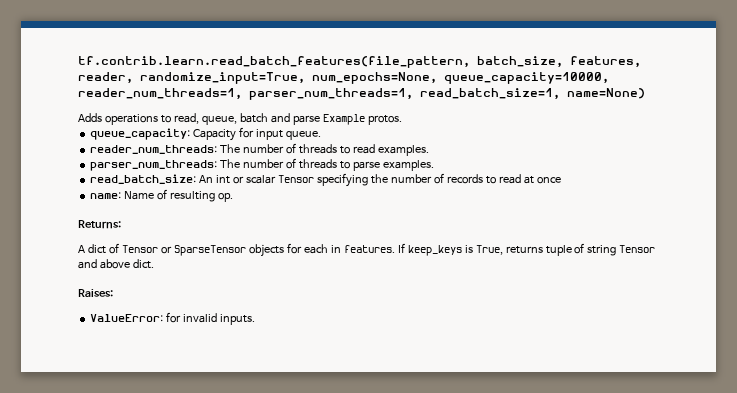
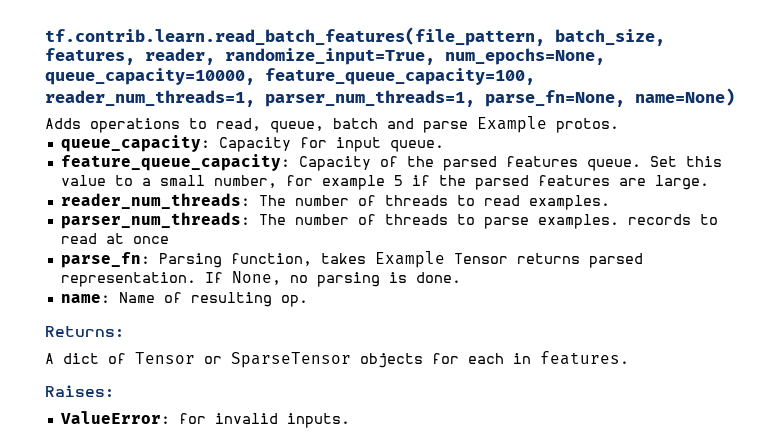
(609, 78) none -> [265,68,535,85] feature_queue_capacity=100,
[420,88,560,100] read_batch_size=1, -> [485,90,625,107] parse_fn=None,
(321, 135) none -> [60,154,722,171] [60,175,709,190] // feature_queue_capacity: Capacity of the parsed features queue. Set this value to a small number, for example 5 if the parsed features are large.
[90,173,444,187] // read_batch_size: An int or scalar Tensor specifying the number of -> (619, 221) none
(561, 180) none -> [60,251,643,268] [60,271,461,287] // parse_fn: Parsing function, takes Example Tensor returns parsed representation. If None, no parsing is done.
[397,243,656,256] [78,259,154,269] If keep_keys is True, returns tuple of string Tensor and above dict. -> (629, 358) none

